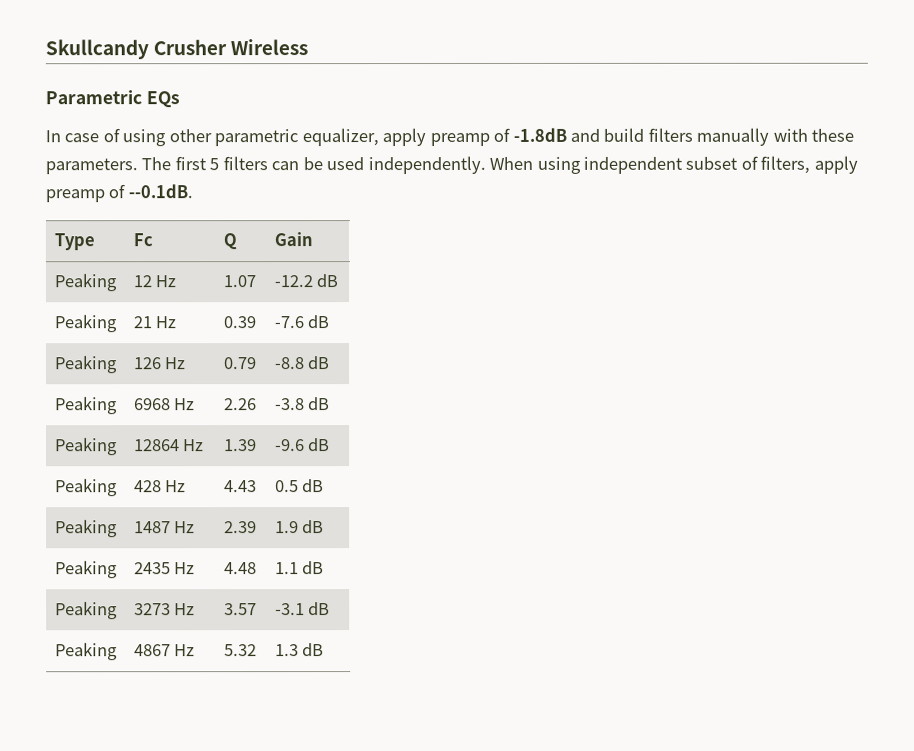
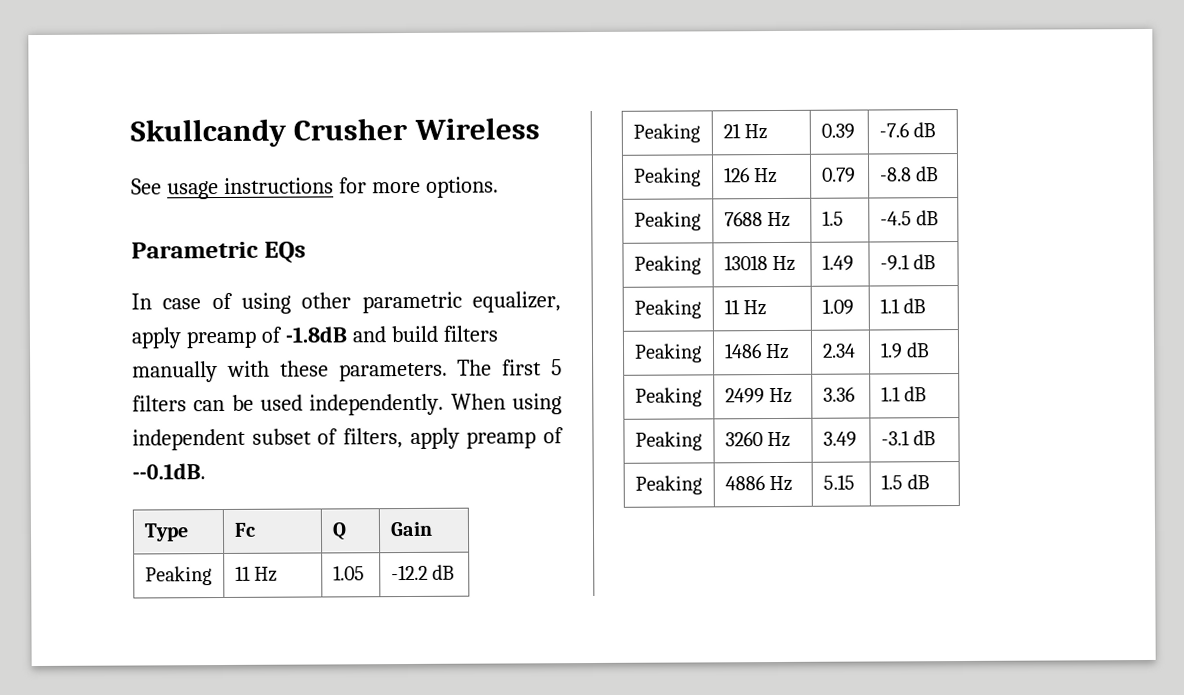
(309, 47) none -> [131,176,499,200] // See usage instructions for more options.
[132,275,177,288] [222,275,256,288] 12 Hz | 1.07 -> [234,565,279,582] [332,565,365,581] 11 Hz | 1.05
[133,398,196,411] [223,398,257,411] [274,397,331,411] [54,437,118,456] [133,439,205,452] [223,439,257,452] [274,438,331,452] [54,478,118,497] [133,480,187,493] [223,480,257,493] [274,479,325,493] [54,519,118,538] [133,521,196,534] [223,521,257,534] 6968 Hz | 2.26 | -3.8 dB // Peaking | 12864 Hz | 1.39 | -9.6 dB // Peaking | 428 Hz | 4.43 | 0.5 dB // Peaking | 1487 Hz | 2.39 -> [723,211,792,228] [821,210,844,226] [879,210,940,226] [633,255,701,275] [723,255,797,272] [821,254,854,271] [879,254,937,271] [633,299,701,319] [723,299,768,316] [821,298,854,315] [879,298,927,314] [633,343,702,363] [723,343,791,360] [821,343,856,358] 7688 Hz | 1.5 | -4.5 dB // Peaking | 13018 Hz | 1.49 | -9.1 dB // Peaking | 11 Hz | 1.09 | 1.1 dB // Peaking | 1486 Hz | 2.34
[133,562,196,575] [223,562,257,575] [274,561,325,575] [54,601,118,620] [133,603,196,616] [223,603,257,616] 2435 Hz | 4.48 | 1.1 dB // Peaking | 3273 Hz | 3.57 -> [724,387,794,404] [822,386,855,402] [880,386,928,402] [634,431,702,451] [724,431,792,448] [822,431,857,447] 2499 Hz | 3.36 | 1.1 dB // Peaking | 3260 Hz | 3.49
[133,644,196,657] [223,644,257,657] [274,644,299,657] 4867 Hz | 5.32 | 1.3 -> [724,475,794,492] [822,474,855,490] [880,474,903,490] 4886 Hz | 5.15 | 1.5

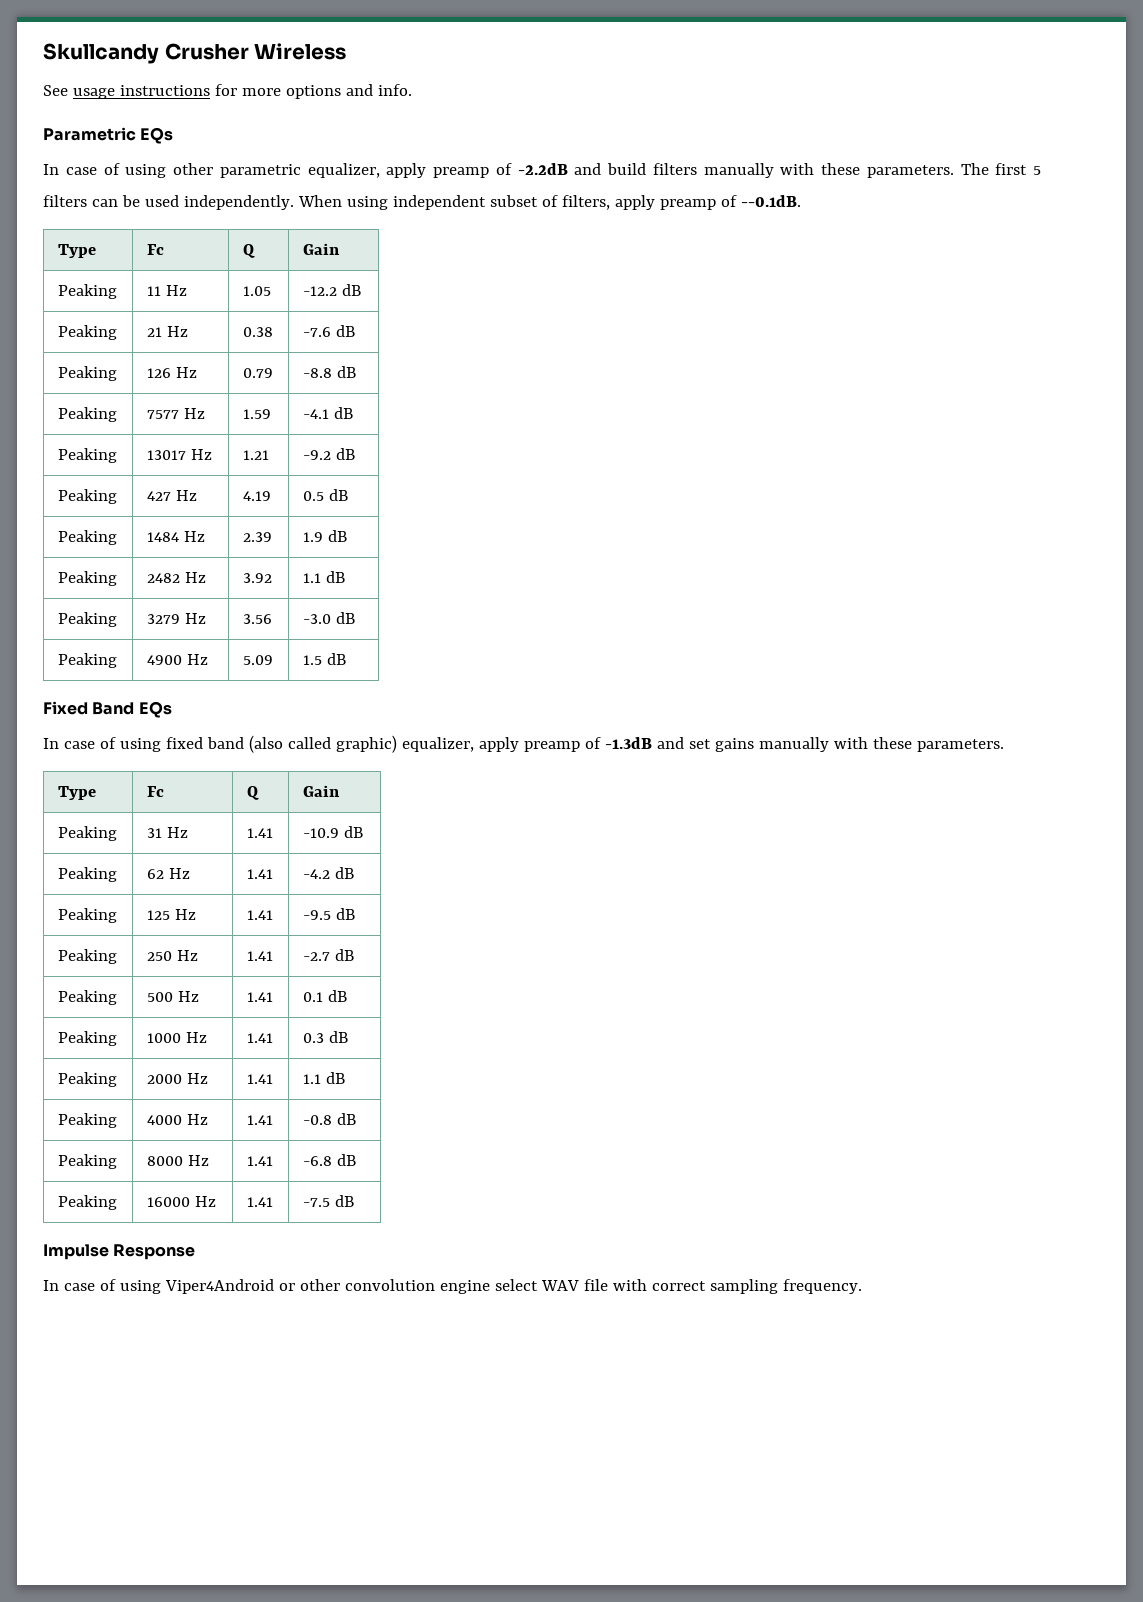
[425,176,499,198] options. -> [285,84,412,99] options and info.
[284,326,347,343] -1.8dB -> [517,163,568,175] -2.2dB
[820,123,855,139] 0.39 -> [242,327,273,337] 0.38
[723,211,792,228] [821,210,844,226] [879,210,940,226] [633,255,701,275] [723,255,797,272] [821,254,854,271] [879,254,937,271] [633,299,701,319] [723,299,768,316] [821,298,854,315] [879,298,927,314] [633,343,702,363] [723,343,791,360] [821,343,856,358] [879,342,931,359] [634,387,702,407] [724,387,794,404] [822,386,855,402] [880,386,928,402] [634,431,702,451] [724,431,792,448] [822,431,857,447] [880,430,937,446] [634,475,702,495] [724,475,794,492] [822,474,855,490] [880,474,931,490] 7688 Hz | 1.5 | -4.5 dB // Peaking | 13018 Hz | 1.49 | -9.1 dB // Peaking | 11 Hz | 1.09 | 1.1 dB // Peaking | 1486 Hz | 2.34 | 1.9 dB // Peaking | 2499 Hz | 3.36 | 1.1 dB // Peaking | 3260 Hz | 3.49 | -3.1 dB // Peaking | 4886 Hz | 5.15 | 1.5 dB -> [146,408,205,419] [242,409,271,419] [302,407,353,419] [57,448,117,463] [146,449,212,460] [242,450,269,460] [302,448,355,460] [57,489,117,504] [146,490,197,501] [242,491,271,501] [302,489,348,501] [57,530,117,545] [146,531,205,542] [242,532,272,542] [302,530,347,542] [57,571,117,586] [146,572,206,583] [242,573,272,583] [302,571,345,583] [57,612,117,627] [146,613,206,624] [242,614,272,624] [302,612,355,624] [57,653,117,668] [146,654,208,665] [242,655,273,665] [302,653,346,665] [43,701,172,718] [43,735,1004,753] [57,786,96,800] [146,786,164,797] [246,786,259,800] [302,785,340,797] [57,826,117,841] [146,827,188,838] [246,828,273,838] [302,826,363,838] [57,867,117,882] [146,868,190,879] [246,869,273,879] [302,867,354,879] [57,908,117,923] [146,909,196,920] [246,910,273,920] [302,908,355,920] [57,949,117,964] [146,950,198,961] [246,951,273,961] [302,949,354,961] [57,990,117,1005] [146,991,199,1002] [246,992,273,1002] [302,990,347,1002] [57,1031,117,1046] [146,1032,207,1043] [246,1033,273,1043] [302,1031,348,1043] [57,1072,117,1087] [146,1073,208,1084] [246,1074,273,1084] [302,1072,345,1084] [57,1113,117,1128] [146,1114,208,1125] [246,1115,273,1125] [302,1113,356,1125] [57,1154,117,1169] [146,1155,209,1166] [246,1156,273,1166] [302,1154,356,1166] [57,1195,117,1210] [146,1196,216,1207] [246,1197,273,1207] [302,1195,354,1207] [43,1244,196,1260] [43,1279,862,1294] 7577 Hz | 1.59 | -4.1 dB // Peaking | 13017 Hz | 1.21 | -9.2 dB // Peaking | 427 Hz | 4.19 | 0.5 dB // Peaking | 1484 Hz | 2.39 | 1.9 dB // Peaking | 2482 Hz | 3.92 | 1.1 dB // Peaking | 3279 Hz | 3.56 | -3.0 dB // Peaking | 4900 Hz | 5.09 | 1.5 dB // Fixed Band EQs // In case of using fixed band (also called graphic) equalizer, apply preamp of -1.3dB and set gains manually with these parameters. // Type | Fc | Q | Gain // Peaking | 31 Hz | 1.41 | -10.9 dB // Peaking | 62 Hz | 1.41 | -4.2 dB // Peaking | 125 Hz | 1.41 | -9.5 dB // Peaking | 250 Hz | 1.41 | -2.7 dB // Peaking | 500 Hz | 1.41 | 0.1 dB // Peaking | 1000 Hz | 1.41 | 0.3 dB // Peaking | 2000 Hz | 1.41 | 1.1 dB // Peaking | 4000 Hz | 1.41 | -0.8 dB // Peaking | 8000 Hz | 1.41 | -6.8 dB // Peaking | 16000 Hz | 1.41 | -7.5 dB // Impulse Response // In case of using Viper4Android or other convolution engine select WAV file with correct sampling frequency.

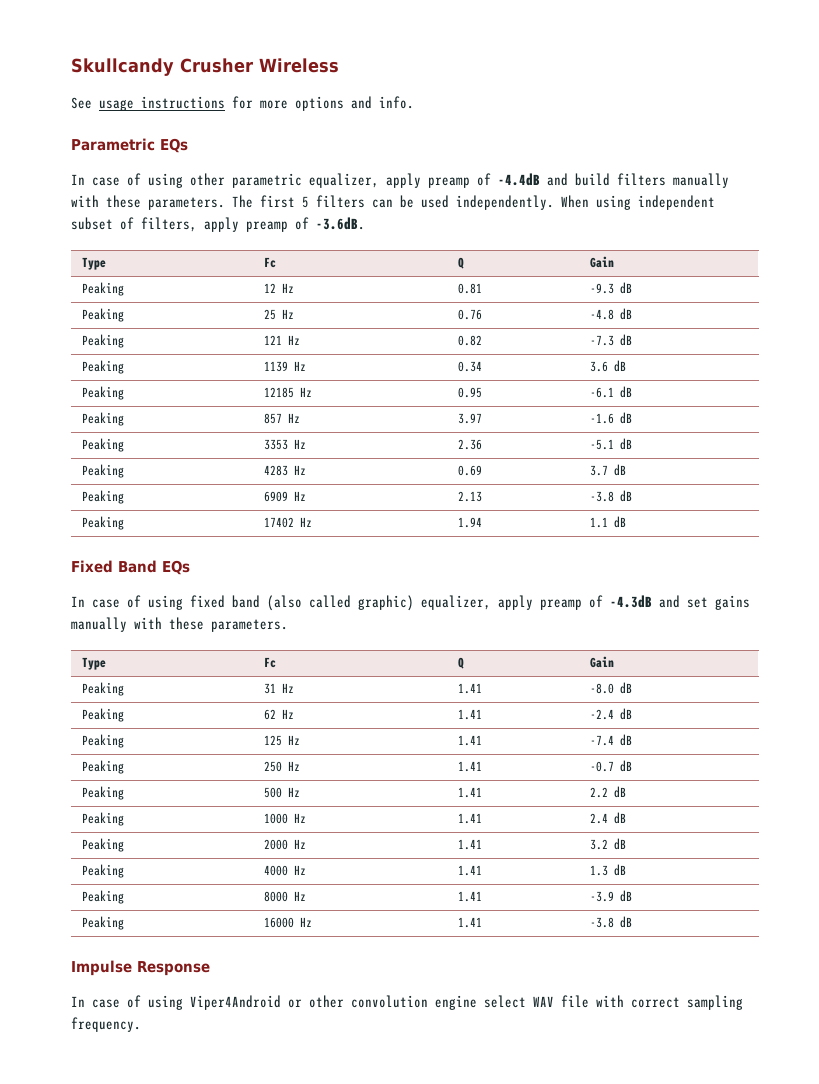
[517,163,568,175] -2.2dB -> [498,173,540,186] -4.4dB
[740,195,801,207] [57,244,96,258] [146,244,164,255] [242,244,255,258] [302,243,340,255] [57,284,117,299] [146,285,187,296] [242,286,271,296] [302,284,361,296] [57,325,117,340] [146,326,188,337] [242,327,273,337] [302,325,355,337] [57,366,117,381] [146,367,197,378] [242,368,273,378] [302,366,356,378] [57,407,117,422] [146,408,205,419] [242,409,271,419] [302,407,353,419] [57,448,117,463] [146,449,212,460] [242,450,269,460] [302,448,355,460] [57,489,117,504] [146,490,197,501] [242,491,271,501] [302,489,348,501] [57,530,117,545] [146,531,205,542] [242,532,272,542] [302,530,347,542] [57,571,117,586] [146,572,206,583] [242,573,272,583] [302,571,345,583] [57,612,117,627] [146,613,206,624] [242,614,272,624] [302,612,355,624] [57,653,117,668] [146,654,208,665] [242,655,273,665] [302,655,322,665] --0.1dB. // Type | Fc | Q | Gain // Peaking | 11 Hz | 1.05 | -12.2 dB // Peaking | 21 Hz | 0.38 | -7.6 dB // Peaking | 126 Hz | 0.79 | -8.8 dB // Peaking | 7577 Hz | 1.59 | -4.1 dB // Peaking | 13017 Hz | 1.21 | -9.2 dB // Peaking | 427 Hz | 4.19 | 0.5 dB // Peaking | 1484 Hz | 2.39 | 1.9 dB // Peaking | 2482 Hz | 3.92 | 1.1 dB // Peaking | 3279 Hz | 3.56 | -3.0 dB // Peaking | 4900 Hz | 5.09 | 1.5 -> [316,217,365,230] [82,257,107,270] [264,257,277,268] [458,257,465,269] [590,256,615,268] [82,282,125,296] [264,283,295,293] [458,283,483,294] [590,282,633,294] [82,308,125,322] [264,309,295,320] [458,309,483,320] [590,308,633,320] [82,334,125,348] [264,335,301,345] [458,335,483,346] [590,334,633,346] [82,360,125,374] [264,361,307,372] [458,361,483,372] [590,360,627,372] [82,386,125,400] [264,387,313,398] [458,387,483,398] [590,386,633,398] [82,412,125,426] [264,413,301,424] [458,413,483,424] [590,412,633,424] [82,438,125,452] [264,439,307,450] [458,439,483,450] [590,438,633,450] [82,464,125,478] [264,465,307,476] [458,465,483,476] [590,464,627,476] [82,490,125,504] [264,491,307,502] [458,491,483,502] [590,490,633,502] [82,516,125,530] [264,517,313,528] [458,517,483,528] [590,517,609,528] -3.6dB. // Type | Fc | Q | Gain // Peaking | 12 Hz | 0.81 | -9.3 dB // Peaking | 25 Hz | 0.76 | -4.8 dB // Peaking | 121 Hz | 0.82 | -7.3 dB // Peaking | 1139 Hz | 0.34 | 3.6 dB // Peaking | 12185 Hz | 0.95 | -6.1 dB // Peaking | 857 Hz | 3.97 | -1.6 dB // Peaking | 3353 Hz | 2.36 | -5.1 dB // Peaking | 4283 Hz | 0.69 | 3.7 dB // Peaking | 6909 Hz | 2.13 | -3.8 dB // Peaking | 17402 Hz | 1.94 | 1.1
[604,737,652,749] -1.3dB -> [610,595,652,608] -4.3dB
[302,828,339,838] -10.9 -> [590,683,615,694] -8.0
[302,869,330,879] -4.2 -> [590,709,615,720] -2.4
[302,910,331,920] -9.5 -> [590,735,615,746] -7.4
[302,952,330,961] -2.7 -> [590,761,615,772] -0.7
[302,992,323,1002] 0.1 -> [590,787,609,798] 2.2
[302,1033,324,1043] 0.3 -> [590,813,609,824] 2.4
[302,1074,321,1084] 1.1 -> [590,839,609,850] 3.2
[302,1115,332,1125] -0.8 -> [590,865,609,876] 1.3
[302,1156,332,1166] -6.8 -> [590,891,615,902] -3.9
[302,1198,330,1207] -7.5 -> [590,917,615,928] -3.8

